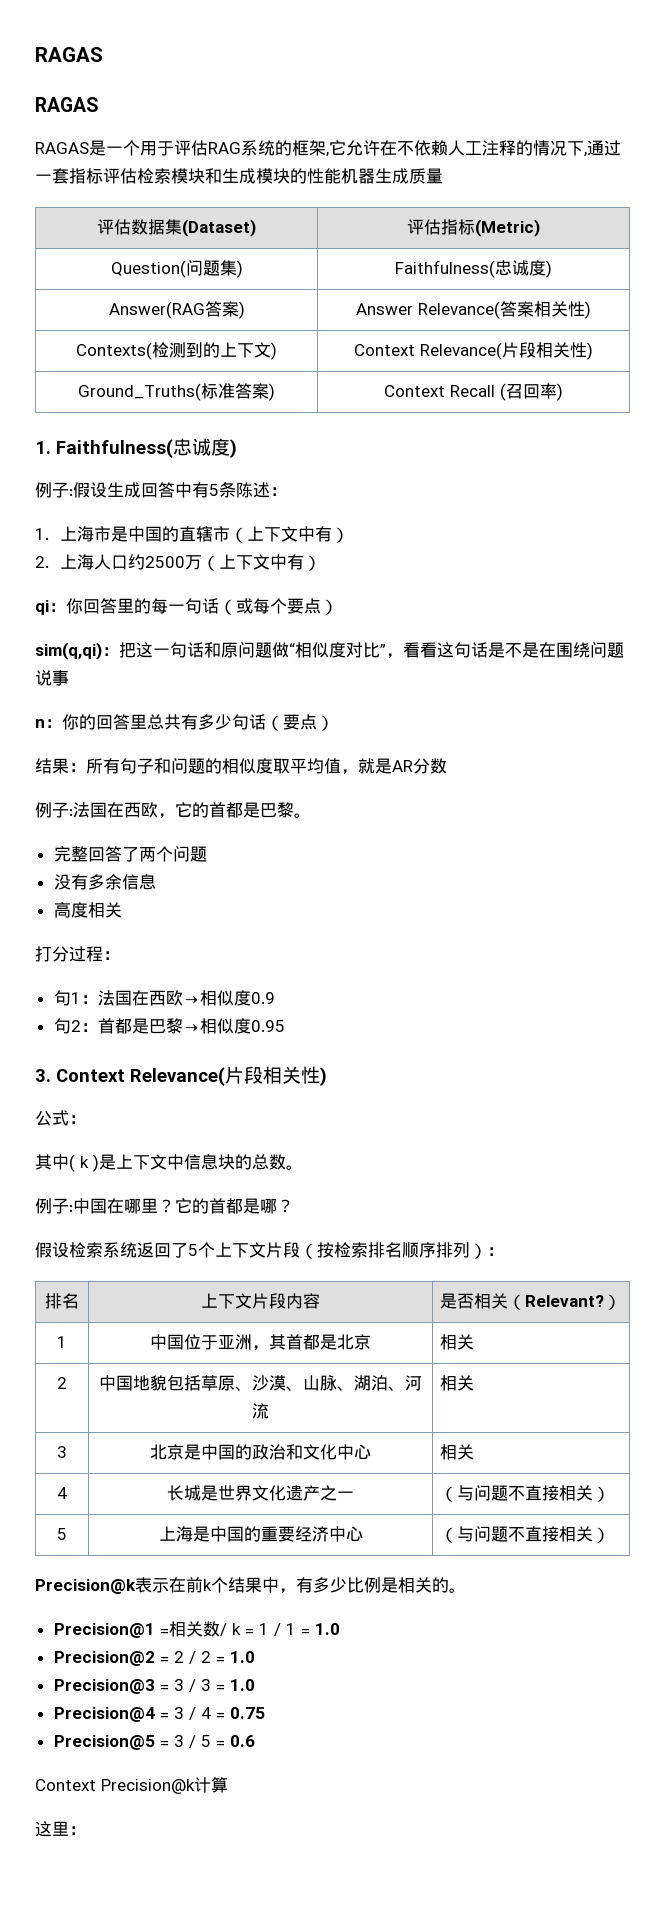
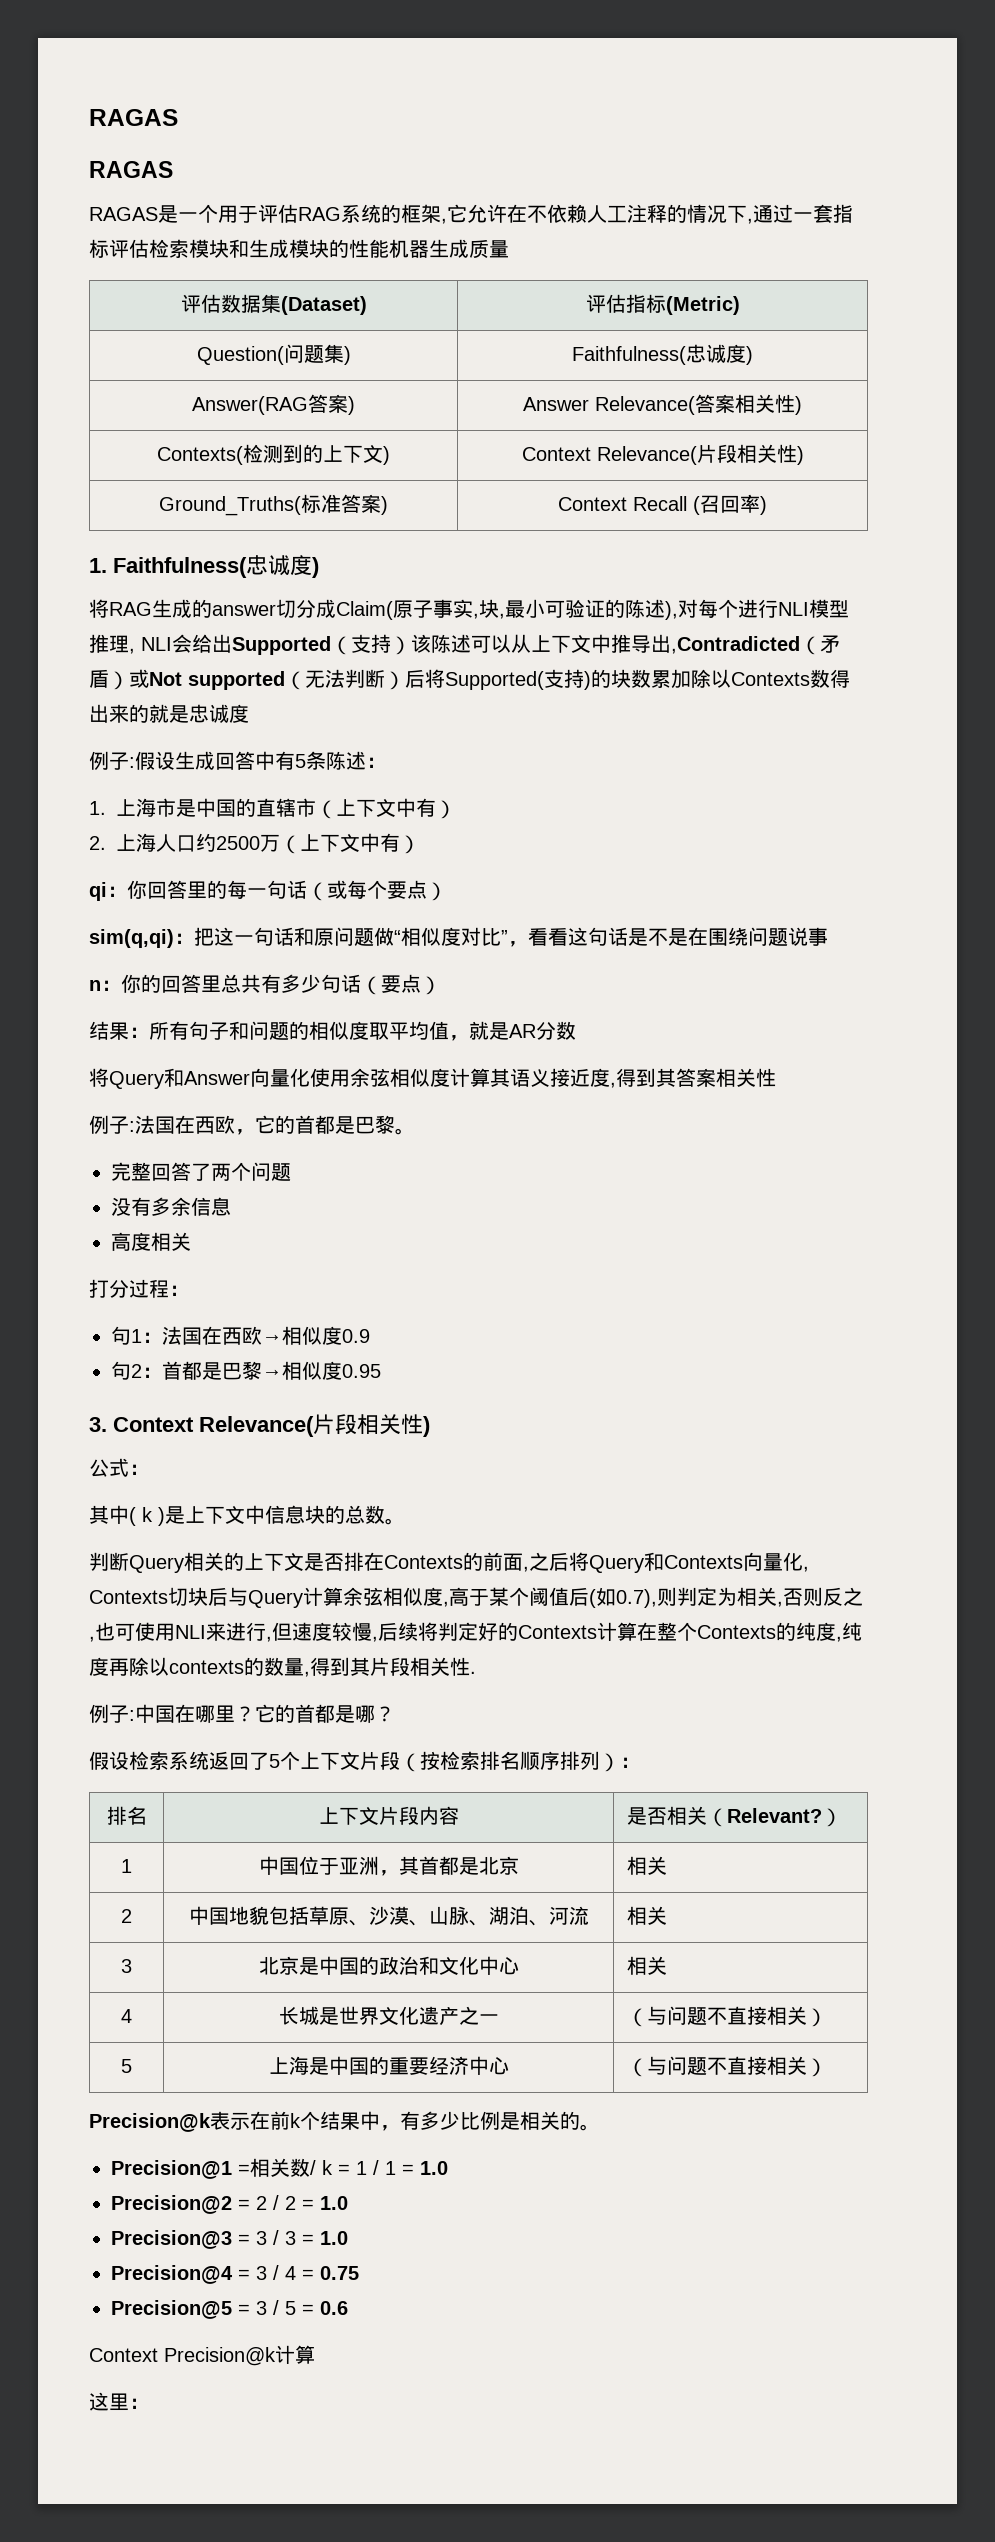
(237, 448) none -> [89,599,849,620] [89,634,840,655] [89,669,850,690] [89,704,249,723] // 将RAG生成的answer切分成Claim(原子事实,块,最小可验证的陈述),对每个进行NLI模型推理, NLI会给出Supported（支持）该陈述可以从上下文中推导出,Contradicted（矛盾）或Not supported（无法判断）后将Supported(支持)的块数累加除以Contexts数得出来的就是忠诚度
(447, 766) none -> [89,1068,776,1089] // 将Query和Answer向量化使用余弦相似度计算其语义接近度,得到其答案相关性
(303, 1167) none -> [89,1552,809,1573] [89,1587,863,1608] [89,1622,862,1642] [89,1657,476,1677] // 判断Query相关的上下文是否排在Contexts的前面,之后将Query和Contexts向量化, Contexts切块后与Query计算余弦相似度,高于某个阈值后(如0.7),则判定为相关,否则反之,也可使用NLI来进行,但速度较慢,后续将判定好的Contexts计算在整个Contexts的纯度,纯度再除以contexts的数量,得到其片段相关性.

